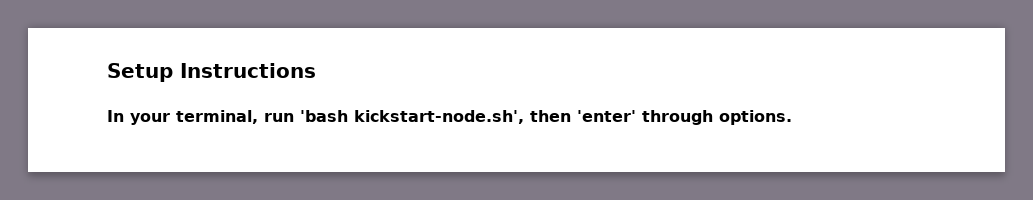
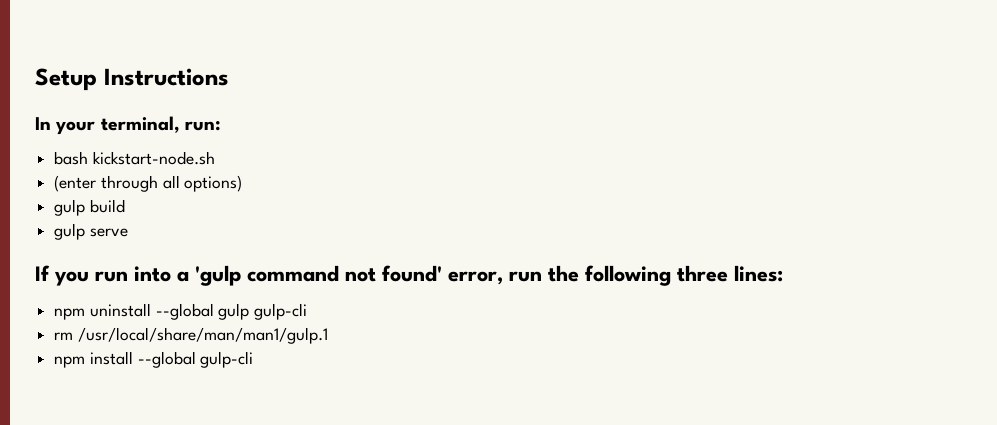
[264,110,792,125] run 'bash kickstart-node.sh', then 'enter' through options. -> [184,121,221,131] [54,151,215,165] [54,175,243,192] [54,199,125,216] [54,223,128,240] [35,265,783,286] [54,303,308,320] [54,327,328,344] [54,351,254,368] run: // bash kickstart-node.sh // (enter through all options) // gulp build // gulp serve // If you run into a 'gulp command not found' error, run the following three lines: // npm uninstall --global gulp gulp-cli // rm /usr/local/share/man/man1/gulp.1 // npm install --global gulp-cli

